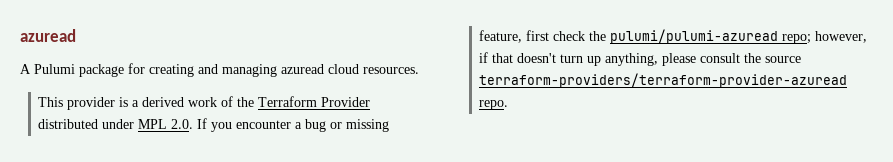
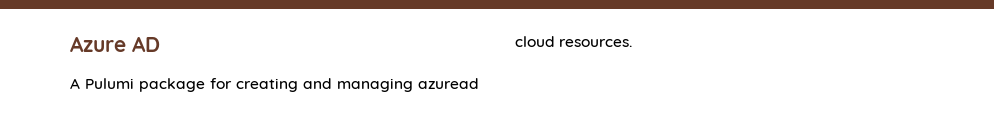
[20,29,76,42] azuread -> [70,36,160,52] Azure AD
[38,96,371,110] [38,118,390,132] [479,29,868,44] [479,52,802,66] [479,73,848,88] [479,100,509,110] // This provider is a derived work of the Terraform Provider distributed under MPL 2.0. If you encounter a bug or missing feature, first check the pulumi/pulumi-azuread repo; however, if that doesn't turn up anything, please consult the source terraform-providers/terraform-provider-azuread repo. -> (633, 43) none

